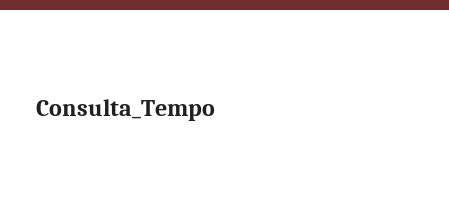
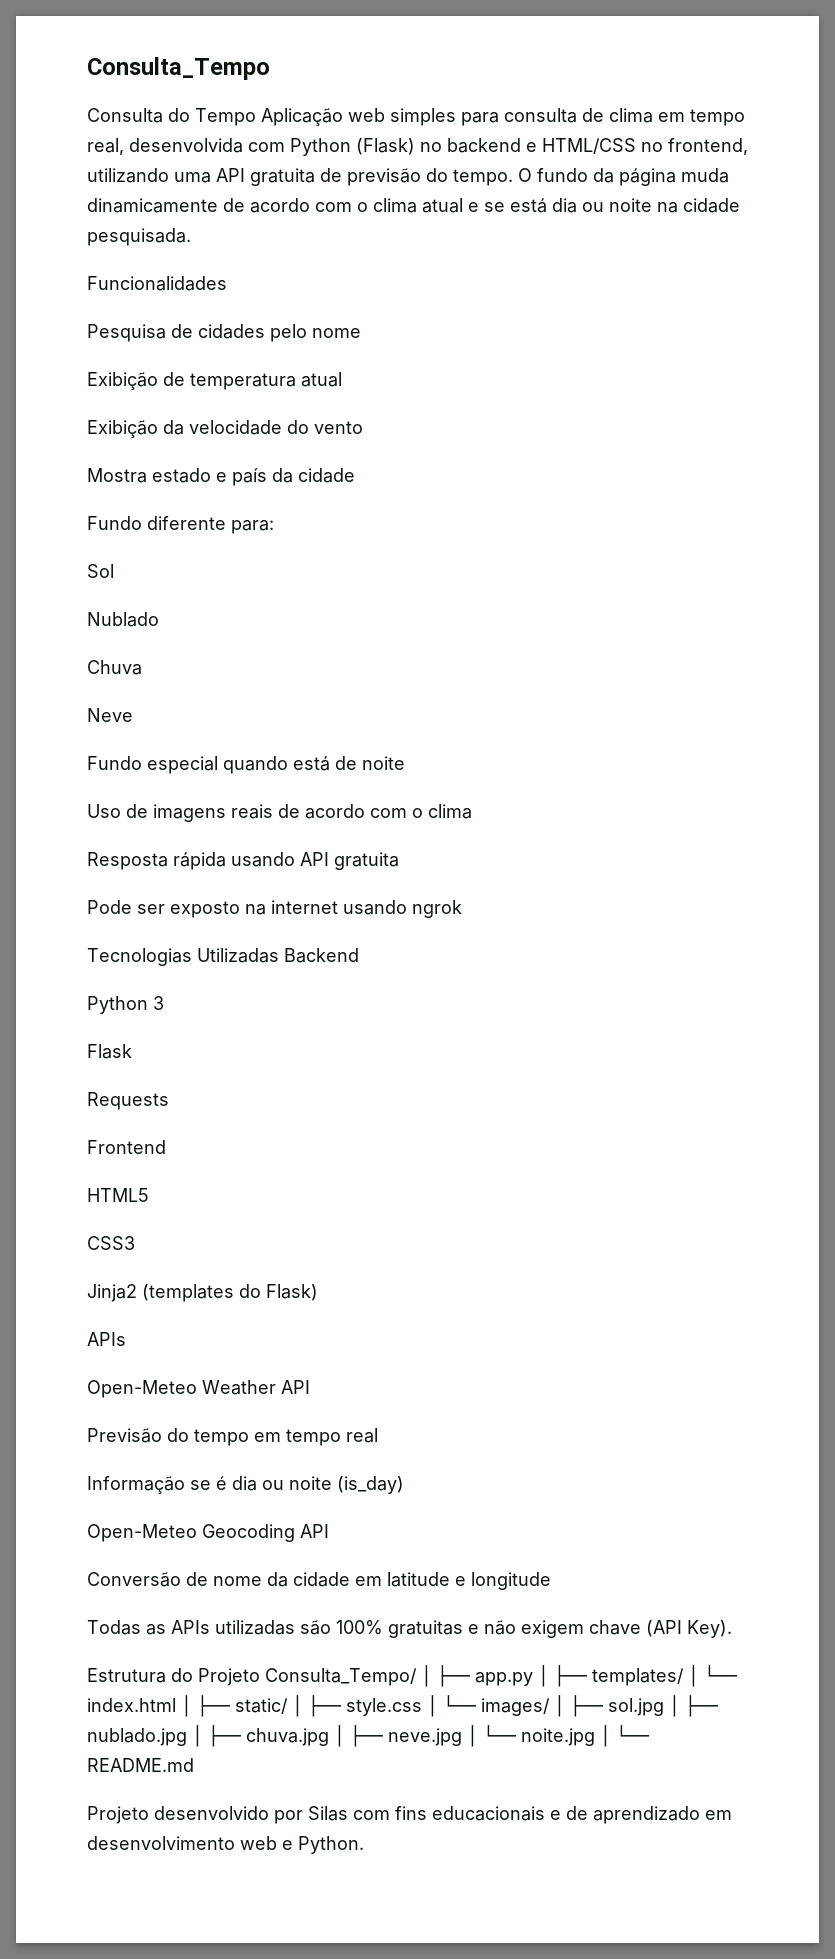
(215, 110) none -> [87,108,745,126] [87,138,748,156] [87,168,729,186] [87,198,740,213] [87,228,191,246] [87,276,227,291] [87,324,361,342] [87,372,342,390] [87,420,363,438] [87,468,355,486] [87,516,274,534] [87,564,114,578] [87,612,159,627] [87,660,142,675] [87,708,133,722] [87,756,405,774] [87,804,472,822] [87,852,399,870] [87,900,462,918] [87,948,359,966] [87,996,164,1014] [87,1044,132,1059] [87,1092,169,1110] [87,1140,166,1154] [87,1188,149,1202] [87,1236,135,1250] [87,1284,318,1302] [87,1332,126,1346] [87,1380,310,1398] [87,1428,378,1446] [87,1476,404,1494] [87,1524,329,1542] [87,1572,551,1590] [87,1620,732,1638] [87,1665,738,1687] [87,1695,719,1717] [87,1725,650,1747] [87,1758,194,1772] [87,1806,732,1824] [87,1836,364,1854] // Consulta do Tempo Aplicação web simples para consulta de clima em tempo real, desenvolvida com Python (Flask) no backend e HTML/CSS no frontend, utilizando uma API gratuita de previsão do tempo. O fundo da página muda dinamicamente de acordo com o clima atual e se está dia ou noite na cidade pesquisada. // Funcionalidades // Pesquisa de cidades pelo nome // Exibição de temperatura atual // Exibição da velocidade do vento // Mostra estado e país da cidade // Fundo diferente para: // Sol // Nublado // Chuva // Neve // Fundo especial quando está de noite // Uso de imagens reais de acordo com o clima // Resposta rápida usando API gratuita // Pode ser exposto na internet usando ngrok // Tecnologias Utilizadas Backend // Python 3 // Flask // Requests // Frontend // HTML5 // CSS3 // Jinja2 (templates do Flask) // APIs // Open-Meteo Weather API // Previsão do tempo em tempo real // Informação se é dia ou noite (is_day) // Open-Meteo Geocoding API // Conversão de nome da cidade em latitude e longitude // Todas as APIs utilizadas são 100% gratuitas e não exigem chave (API Key). // Estrutura do Projeto Consulta_Tempo/ │ ├── app.py │ ├── templates/ │ └── index.html │ ├── static/ │ ├── style.css │ └── images/ │ ├── sol.jpg │ ├── nublado.jpg │ ├── chuva.jpg │ ├── neve.jpg │ └── noite.jpg │ └── README.md // Projeto desenvolvido por Silas com fins educacionais e de aprendizado em desenvolvimento web e Python.

